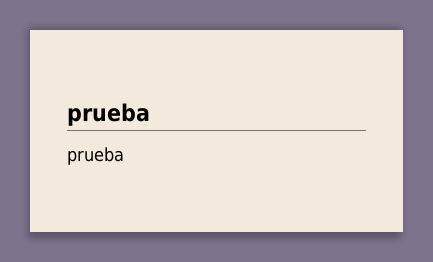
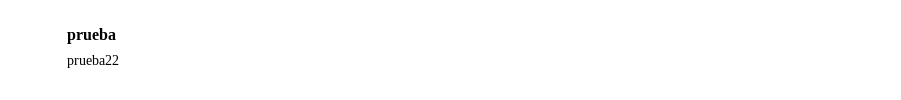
[67,147,124,165] prueba -> [67,55,119,68] prueba22

